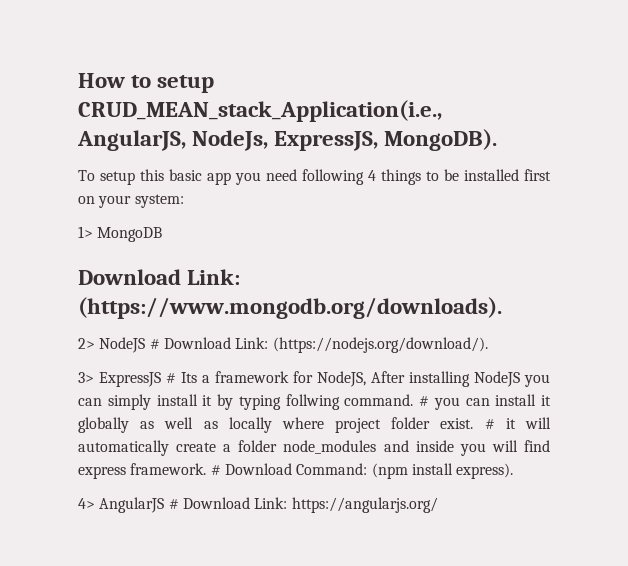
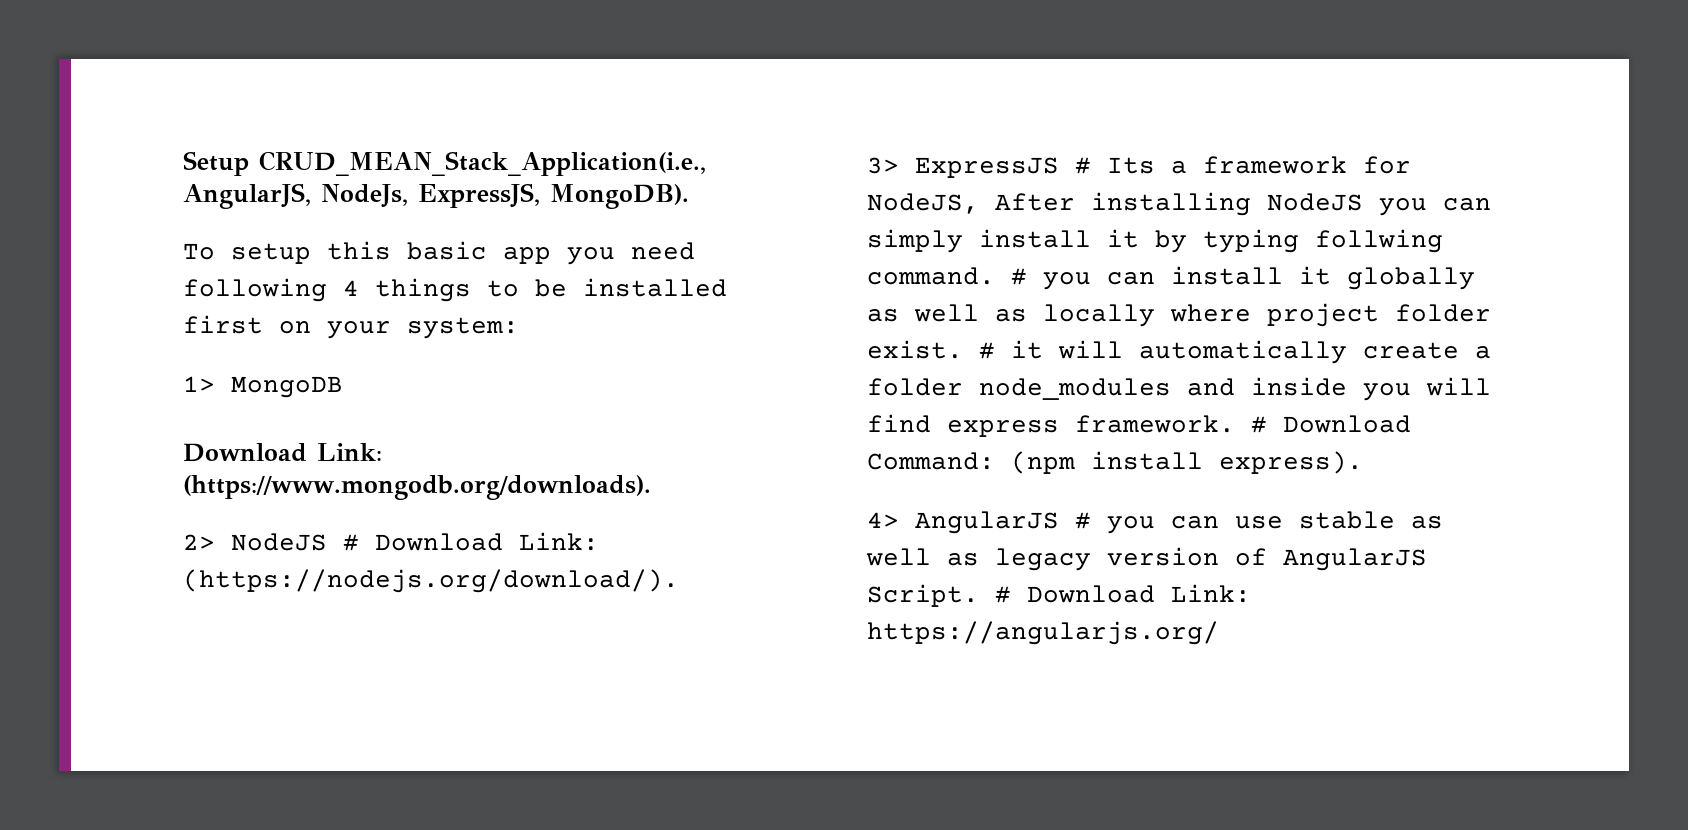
[78,73,215,93] [78,100,442,122] How to setup CRUD_MEAN_stack_Application(i.e., -> [183,151,706,176] Setup CRUD_MEAN_Stack_Application(i.e.,
(179, 504) none -> [1107,511,1443,534] [866,547,1427,571] [867,584,1011,607] you can use stable as well as legacy version of AngularJS Script. #

